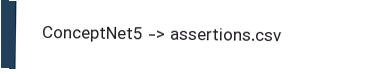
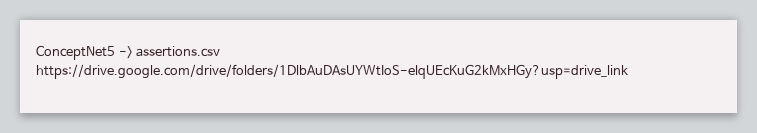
(282, 34) none -> [36,64,628,79] https://drive.google.com/drive/folders/1DlbAuDAsUYWtIoS-elqUEcKuG2kMxHGy?usp=drive_link

